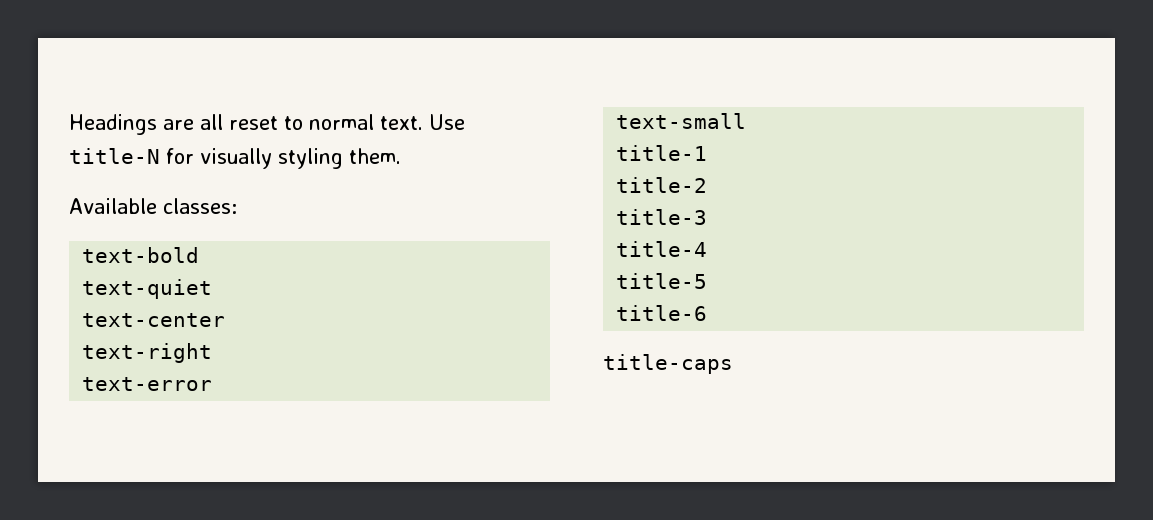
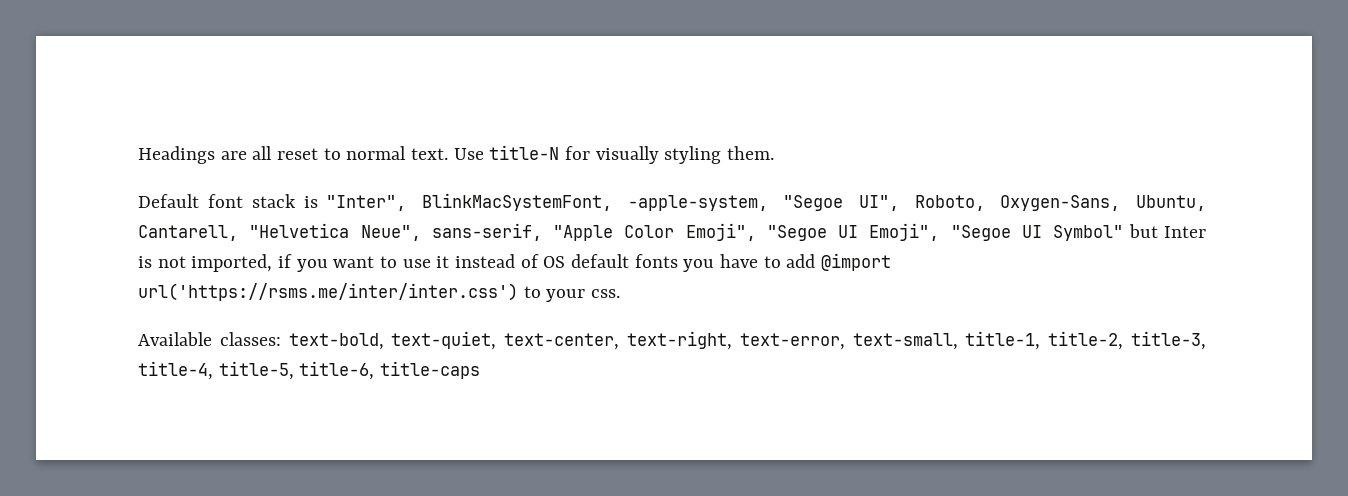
[69,198,237,214] [82,247,200,263] [82,279,213,299] [82,313,226,327] [82,343,213,363] [82,377,213,391] [616,113,747,129] [616,145,708,161] [616,177,708,193] [616,209,708,225] [616,241,708,257] [616,273,708,289] [616,305,708,321] Available classes: // text-bold // text-quiet // text-center // text-right // text-error // text-small // title-1 // title-2 // title-3 // title-4 // title-5 // title-6 // -> [138,193,1206,211] [138,223,1207,241] [138,253,892,272] [138,283,621,302] [138,331,1206,350] [138,361,375,380] Default font stack is "Inter", BlinkMacSystemFont, -apple-system, "Segoe UI", Roboto, Oxygen-Sans, Ubuntu, Cantarell, "Helvetica Neue", sans-serif, "Apple Color Emoji", "Segoe UI Emoji", "Segoe UI Symbol" but Inter is not imported, if you want to use it instead of OS default fonts you have to add @import url('https://rsms.me/inter/inter.css') to your css. // Available classes: text-bold, text-quiet, text-center, text-right, text-error, text-small, title-1, title-2, title-3, title-4, title-5, title-6,

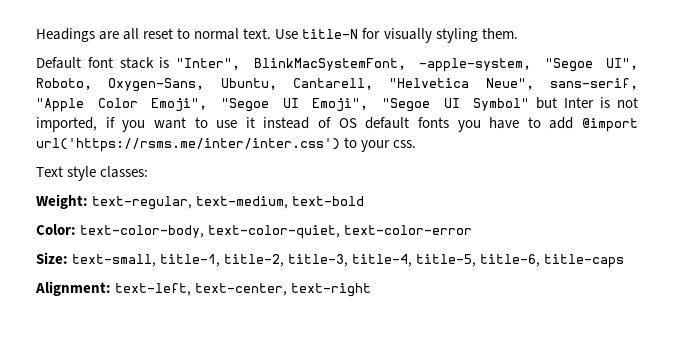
[138,332,212,346] Available -> [36,166,97,181] Text style
[288,331,845,350] text-bold, text-quiet, text-center, text-right, text-error, -> [36,194,365,210] [36,224,473,239] [36,252,68,264] // Weight: text-regular, text-medium, text-bold // Color: text-color-body, text-color-quiet, text-color-error // Size:
(481, 370) none -> [35,281,372,297] // Alignment: text-left, text-center, text-right

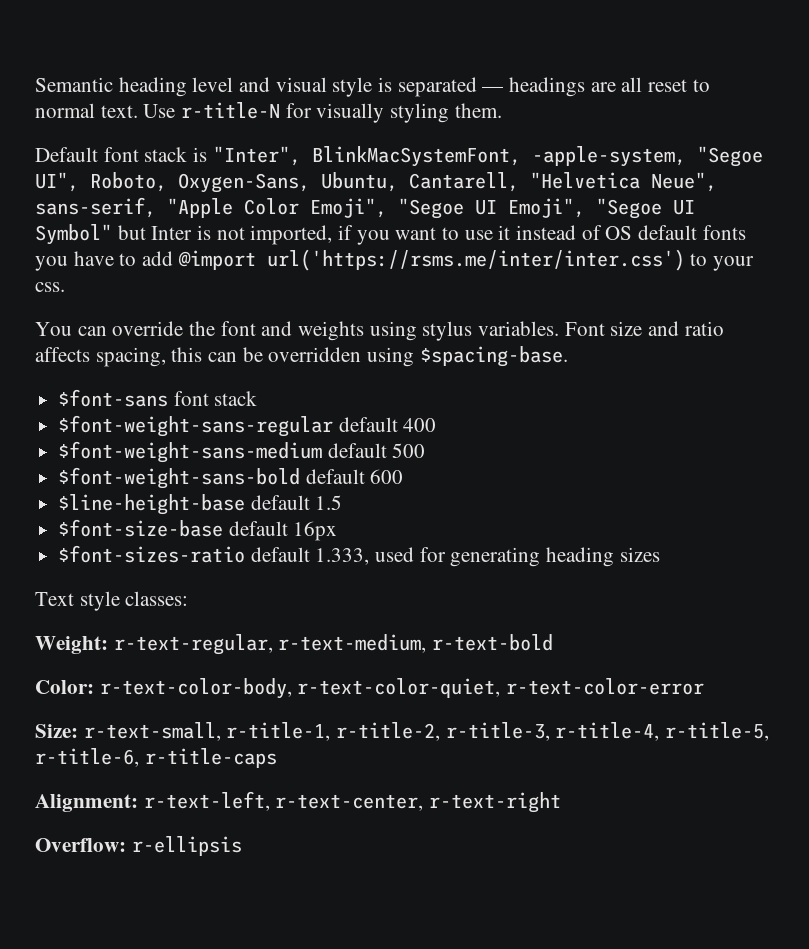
[36,28,95,42] Headings -> [35,77,586,97] Semantic heading level and visual style is separated — headings
[302,29,359,39] title-N -> [181,102,281,119] r-title-N
[36,166,149,181] [36,194,365,210] [36,224,473,239] [36,252,625,268] [35,281,372,297] Text style classes: // Weight: text-regular, text-medium, text-bold // Color: text-color-body, text-color-quiet, text-color-error // Size: text-small, title-1, title-2, title-3, title-4, title-5, title-6, title-caps // Alignment: text-left, text-center, text-right -> [35,321,724,341] [35,346,568,367] [58,389,258,407] [58,415,437,437] [58,441,426,463] [58,467,404,489] [58,494,343,515] [58,519,338,541] [58,545,660,567] [35,591,189,611] [35,634,554,655] [35,678,705,699] [35,722,770,741] [35,748,277,768] [35,791,562,813] [35,836,242,856] You can override the font and weights using stylus variables. Font size and ratio affects spacing, this can be overridden using $spacing-base. // $font-sans font stack // $font-weight-sans-regular default 400 // $font-weight-sans-medium default 500 // $font-weight-sans-bold default 600 // $line-height-base default 1.5 // $font-size-base default 16px // $font-sizes-ratio default 1.333, used for generating heading sizes // Text style classes: // Weight: r-text-regular, r-text-medium, r-text-bold // Color: r-text-color-body, r-text-color-quiet, r-text-color-error // Size: r-text-small, r-title-1, r-title-2, r-title-3, r-title-4, r-title-5, r-title-6, r-title-caps // Alignment: r-text-left, r-text-center, r-text-right // Overflow: r-ellipsis

